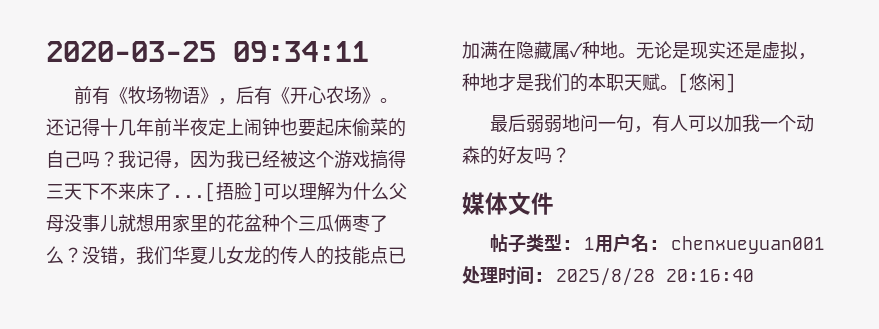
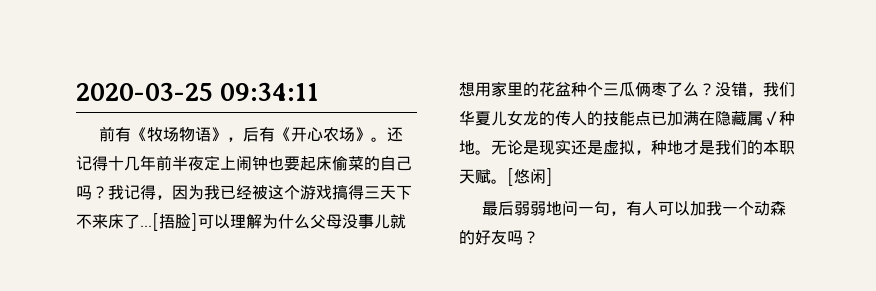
[462,192,554,215] [489,233,825,254] [462,266,754,286] // 媒体文件 // 帖子类型: 1用户名: chenxueyuan001处理时间: 2025/8/28 20:16:40 -> (539, 237) none

